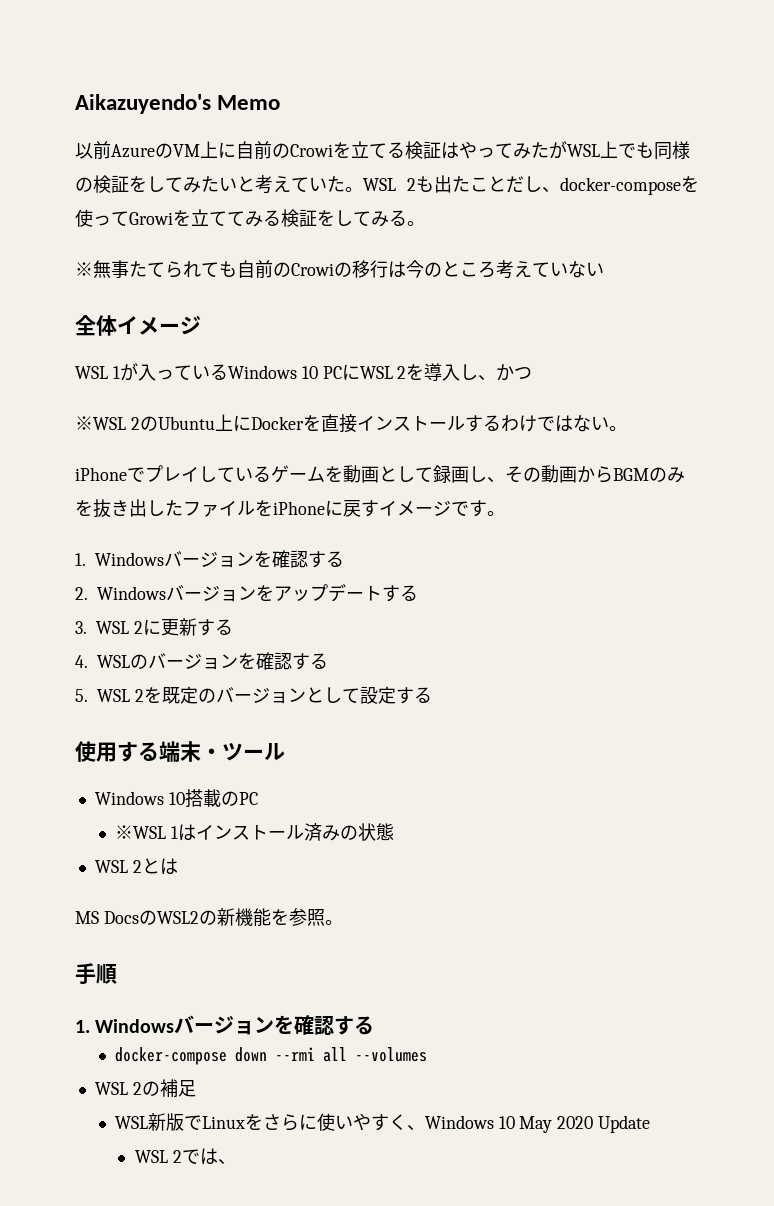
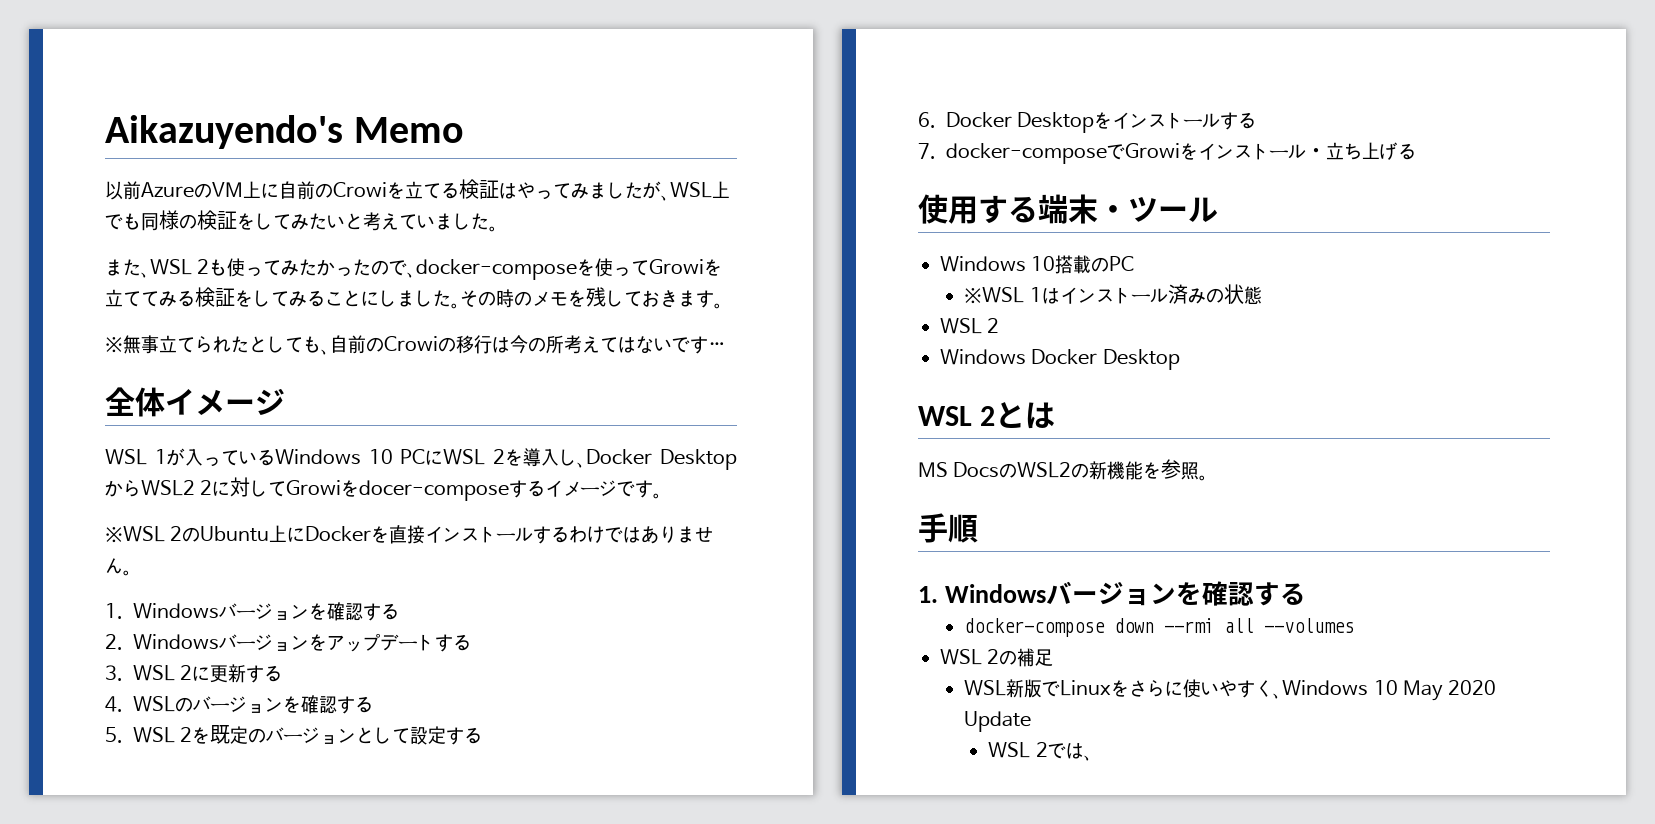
[531,141,567,159] たが -> [589,181,670,201] ましたが、
[327,176,363,192] た。 -> [435,213,498,232] [105,259,150,278] ました。 // また、
[434,175,542,193] 出たことだし -> [227,258,408,277] 使ってみたかったので
[407,221,425,226] [75,260,237,278] 。 // ※無事たてられても -> [325,287,723,309] [105,335,330,355] ことにしました。その時のメモを残しておきます。 // ※無事立てられたとしても、
[442,260,604,279] ところ考えていない -> [546,335,726,354] 所考えてはないです…
[496,364,533,381] かつ -> [586,449,737,470] [105,477,663,501] Docker DesktopからWSL2 2に対してGrowiをdocer-composeするイメージです。
[572,415,627,432] [75,465,685,483] [75,499,487,518] ない。 // iPhoneでプレイしているゲームを動画として録画し、その動画からBGMのみを抜き出したファイルをiPhoneに戻すイメージです -> [641,526,714,544] [105,558,123,574] ありません
(432, 695) none -> [918,112,1257,133] [918,142,1416,164] // 6. Docker Desktopをインストールする // 7. docker-composeでGrowiをインストール・立ち上げる
(142, 866) none -> [940,349,1180,370] [918,406,996,426] // Windows Docker Desktop // WSL 2

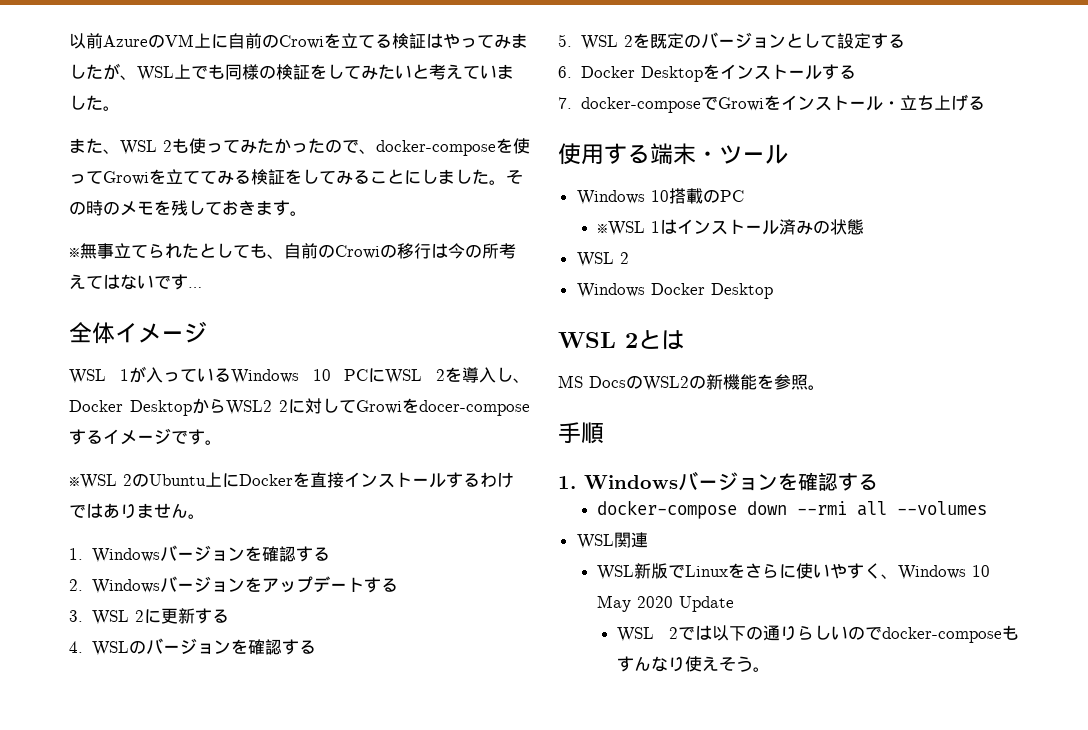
[105,115,464,149] Aikazuyendo's Memo // -> (69, 41) none
[987,648,1054,667] 2の補足 -> [613,532,648,548] 関連
[1083,755,1093,761] 、 -> [712,625,1019,643] [617,656,771,672] 以下の通りらしいのでdocker-composeもすんなり使えそう。

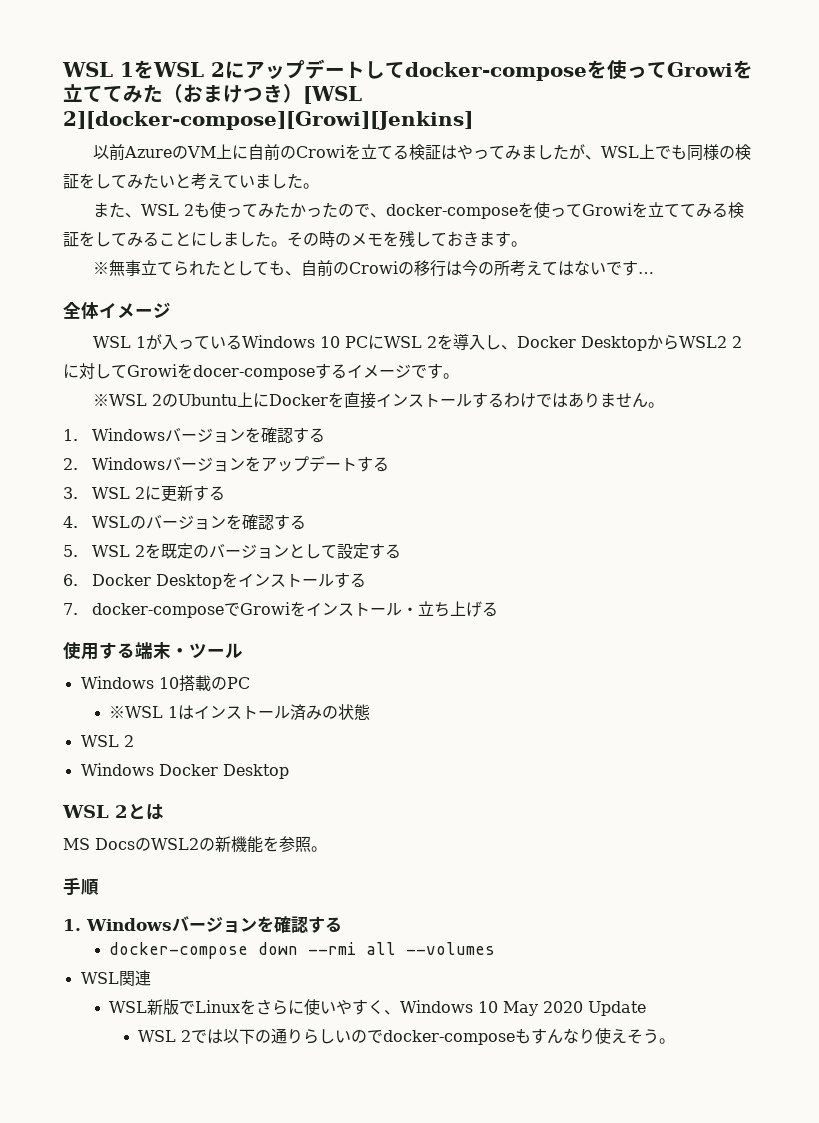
(69, 41) none -> [62,59,753,81] [63,84,362,104] [63,111,473,130] WSL 1をWSL 2にアップデートしてdocker-composeを使ってGrowiを立ててみた（おまけつき）[WSL 2][docker-compose][Growi][Jenkins] //

